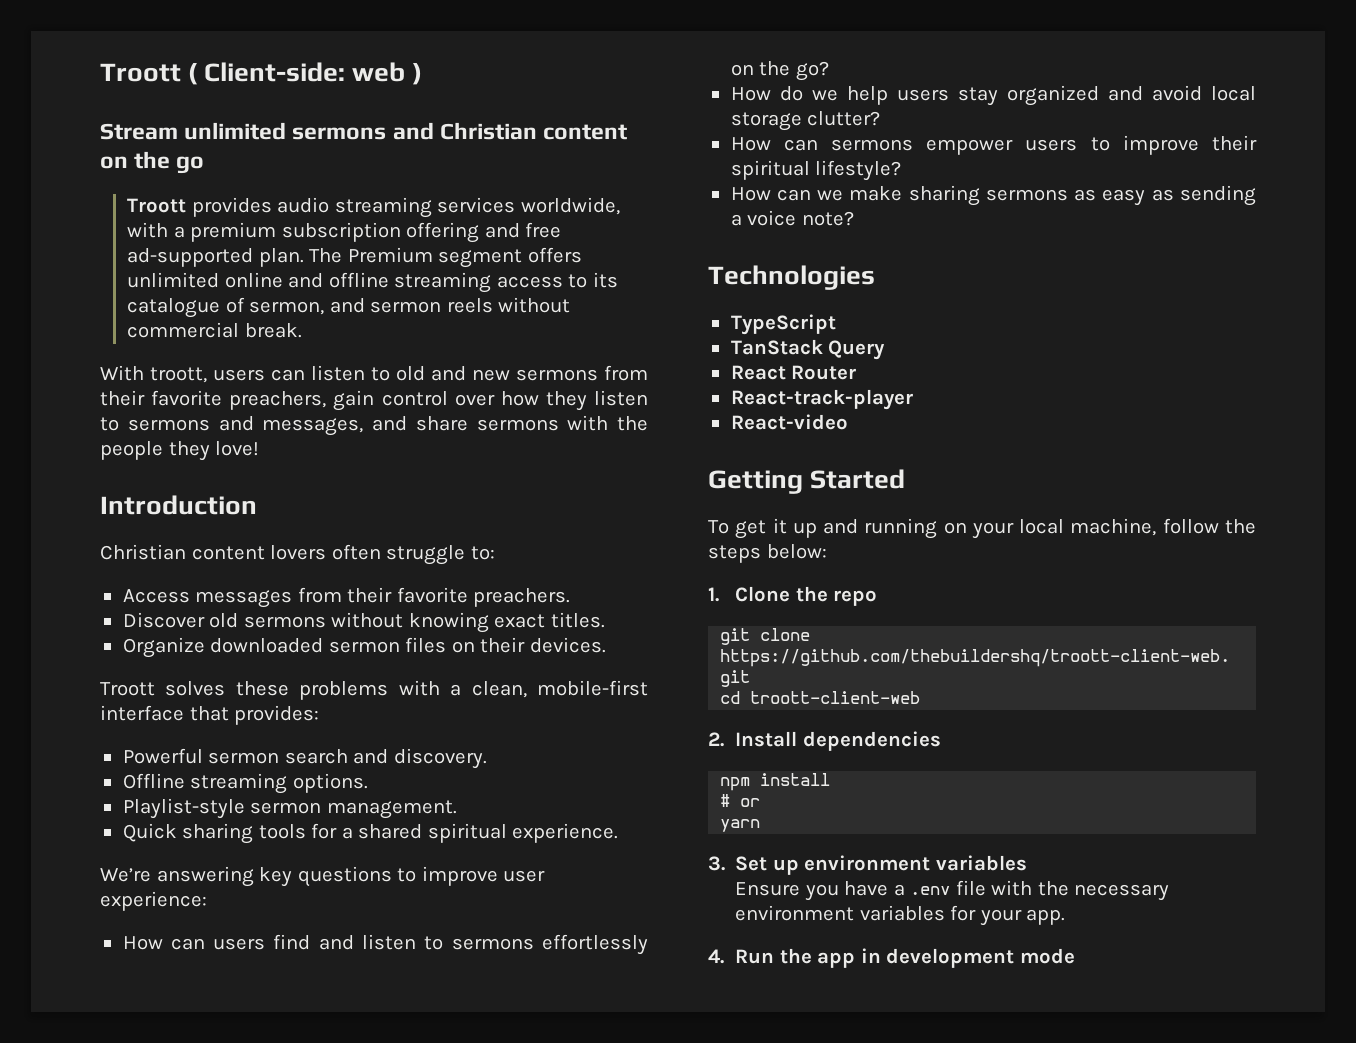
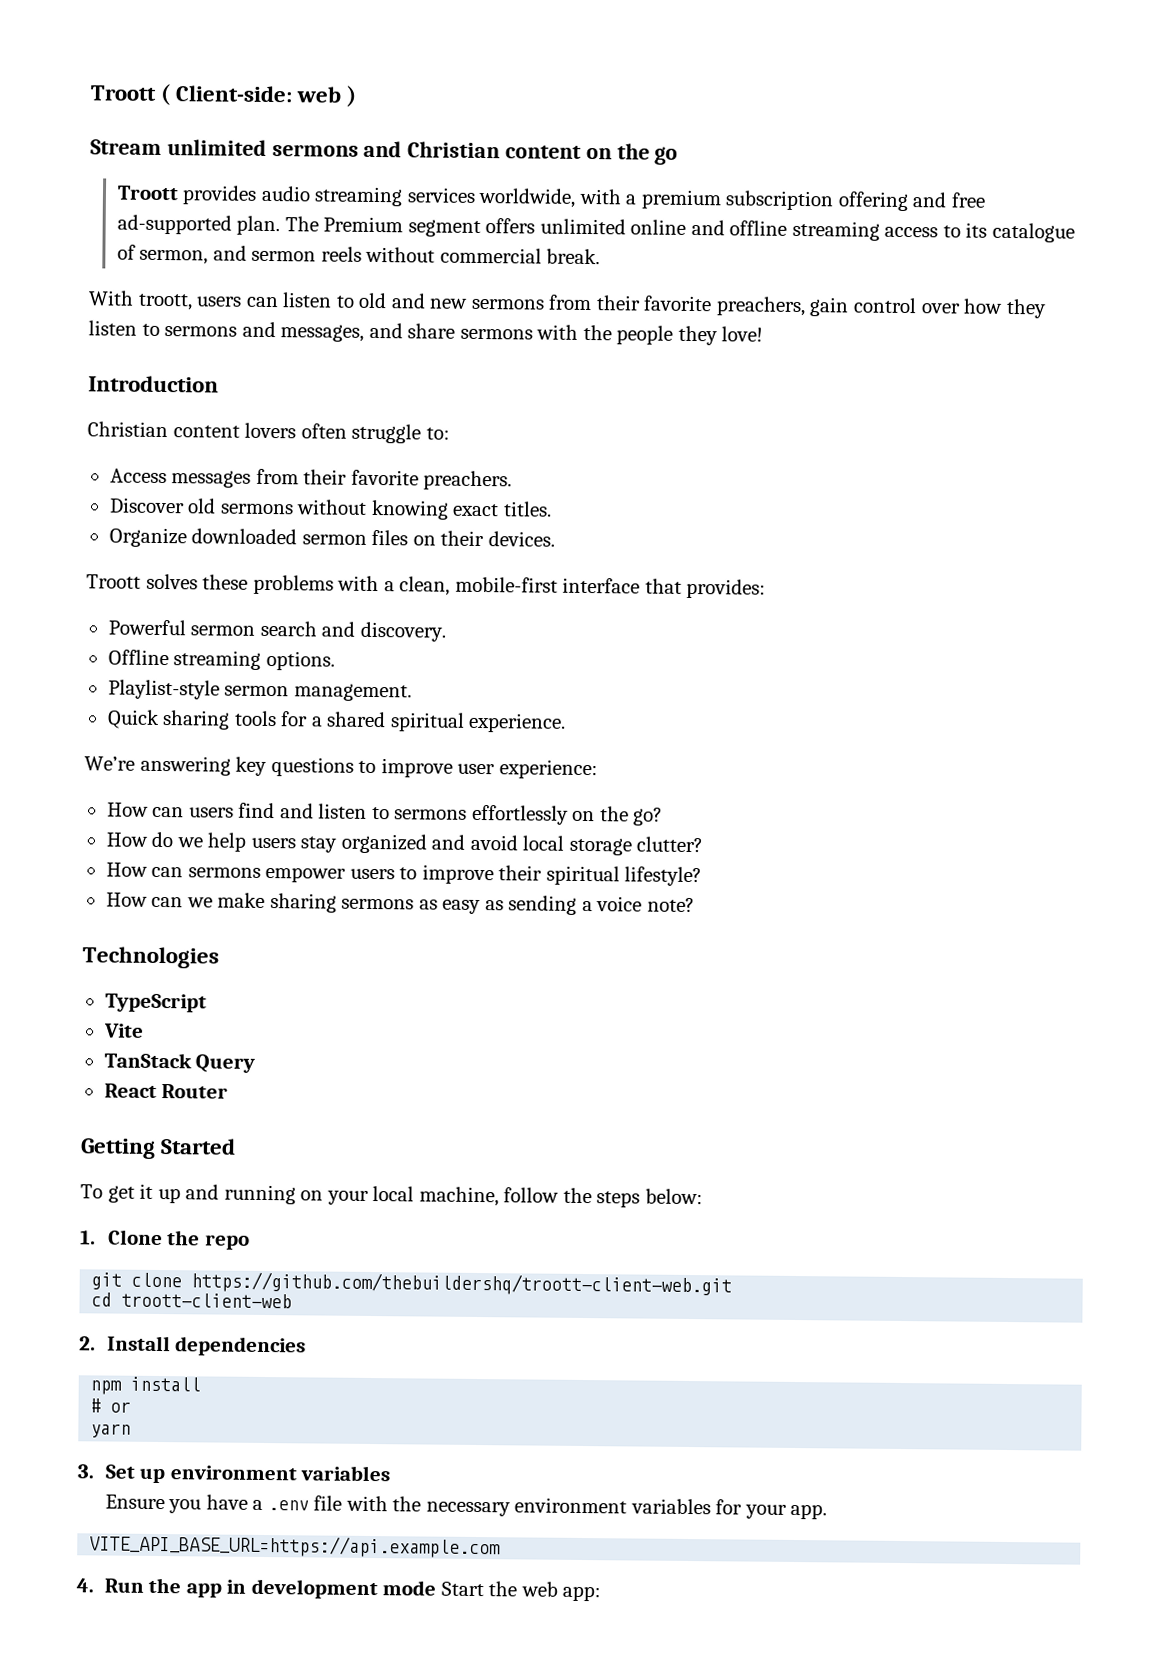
(836, 324) none -> [103,1023,144,1038] // Vite
[730,389,913,410] [730,414,848,430] // React-track-player // React-video -> (229, 1091) none
(1066, 917) none -> [89,1534,502,1559] // VITE_API_BASE_URL=https://api.example.com
(1075, 956) none -> [440,1581,602,1602] Start the web app:

